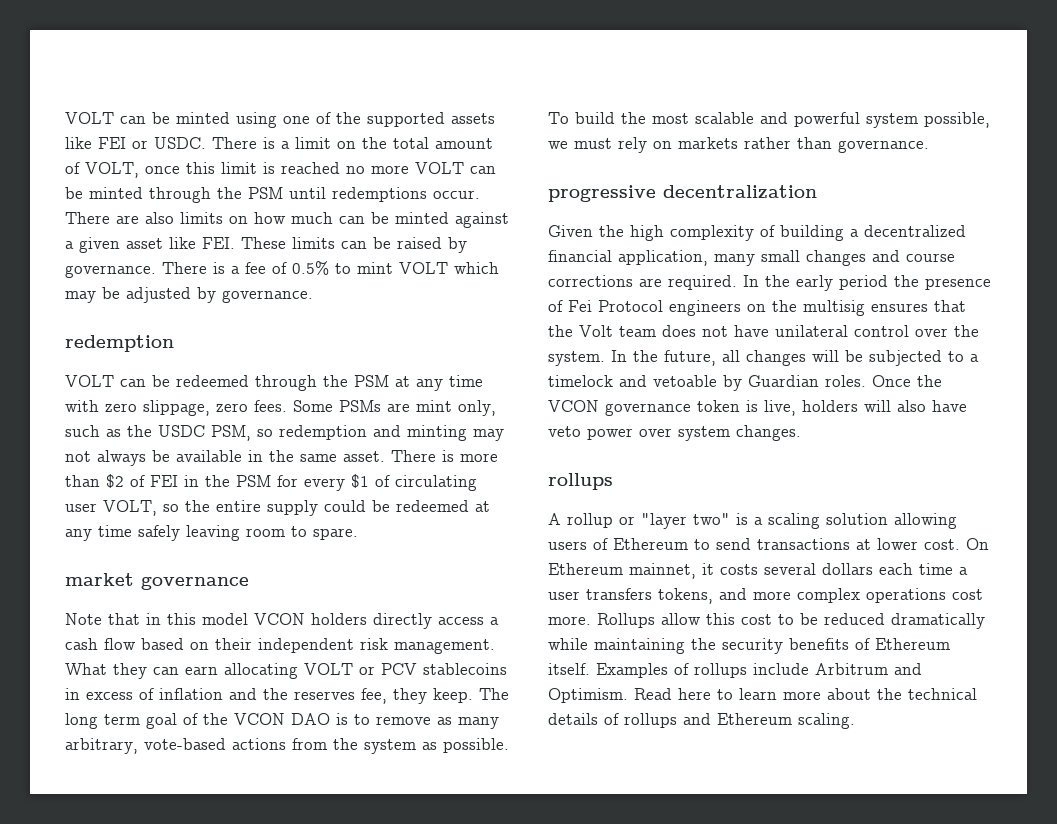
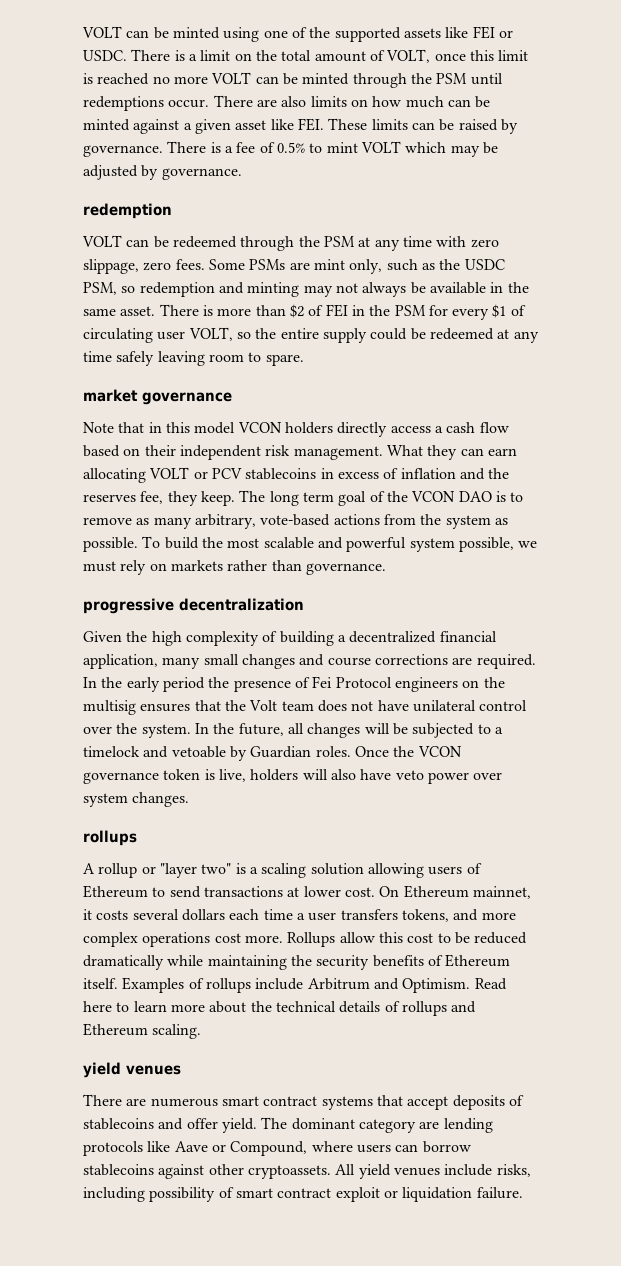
(855, 721) none -> [83,1062,181,1078] [83,1094,524,1110] [83,1117,493,1133] [83,1141,471,1156] [83,1164,531,1179] [83,1187,523,1202] // yield venues // There are numerous smart contract systems that accept deposits of stablecoins and offer yield. The dominant category are lending protocols like Aave or Compound, where users can borrow stablecoins against other cryptoassets. All yield venues include risks, including possibility of smart contract exploit or liquidation failure.

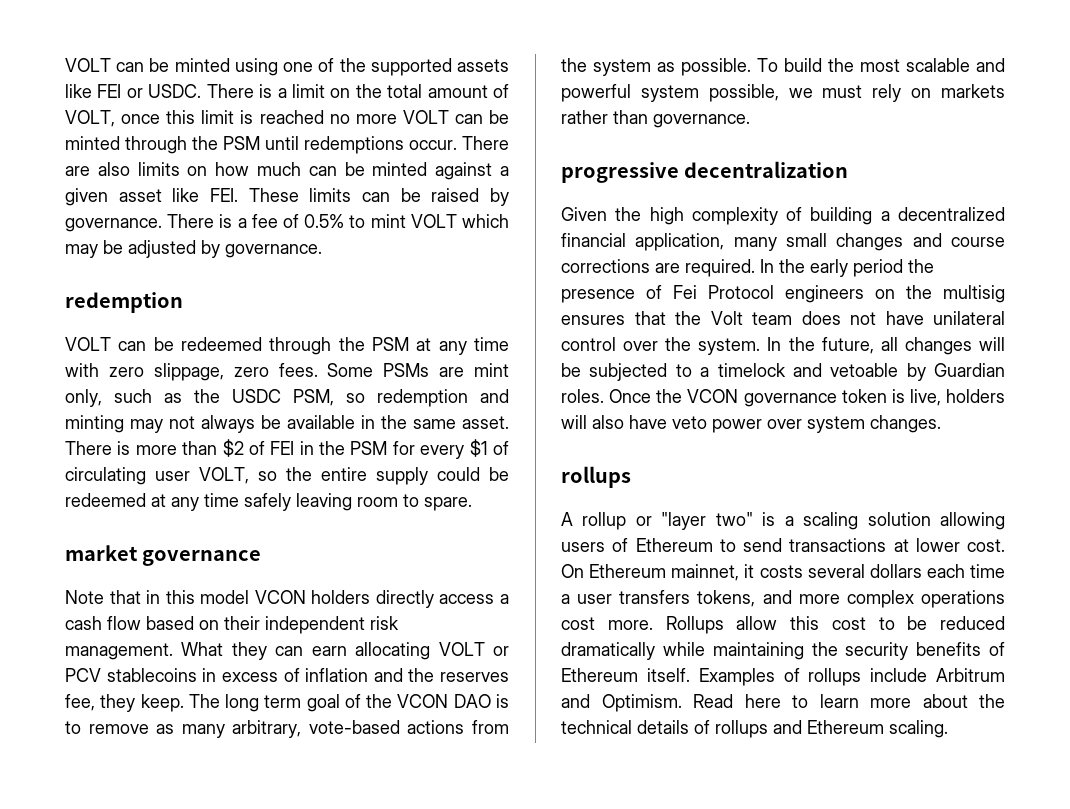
[83,1062,181,1078] [83,1094,524,1110] [83,1117,493,1133] [83,1141,471,1156] [83,1164,531,1179] [83,1187,523,1202] // yield venues // There are numerous smart contract systems that accept deposits of stablecoins and offer yield. The dominant category are lending protocols like Aave or Compound, where users can borrow stablecoins against other cryptoassets. All yield venues include risks, including possibility of smart contract exploit or liquidation failure. -> (948, 729) none

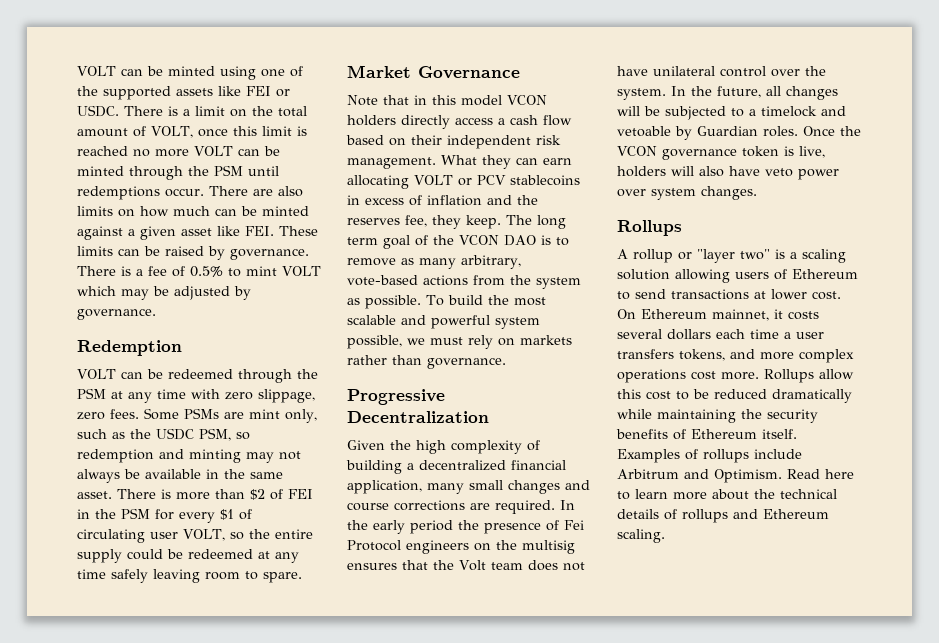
[65,292,183,313] redemption -> [77,340,182,356] Redemption
[65,545,262,566] market governance -> [347,65,520,79] Market Governance
[561,161,849,183] progressive decentralization -> [347,389,445,405] [347,411,489,423] Progressive Decentralization
[561,466,631,488] rollups -> [617,220,682,236] Rollups

